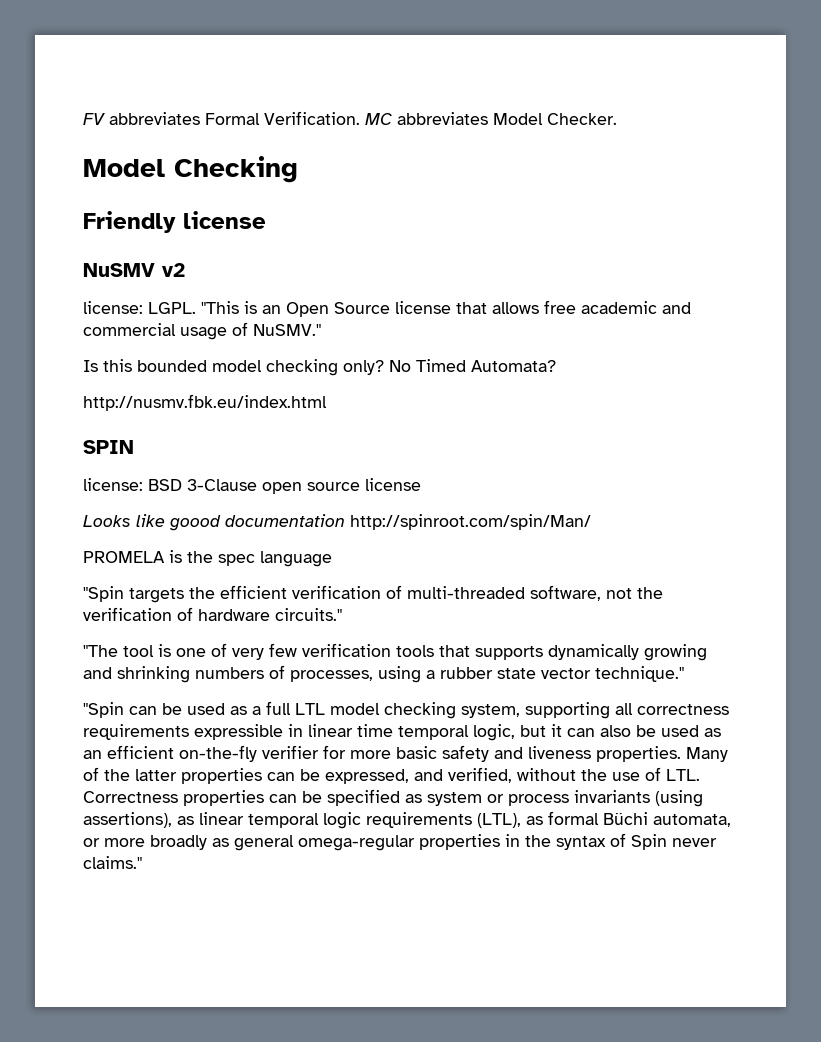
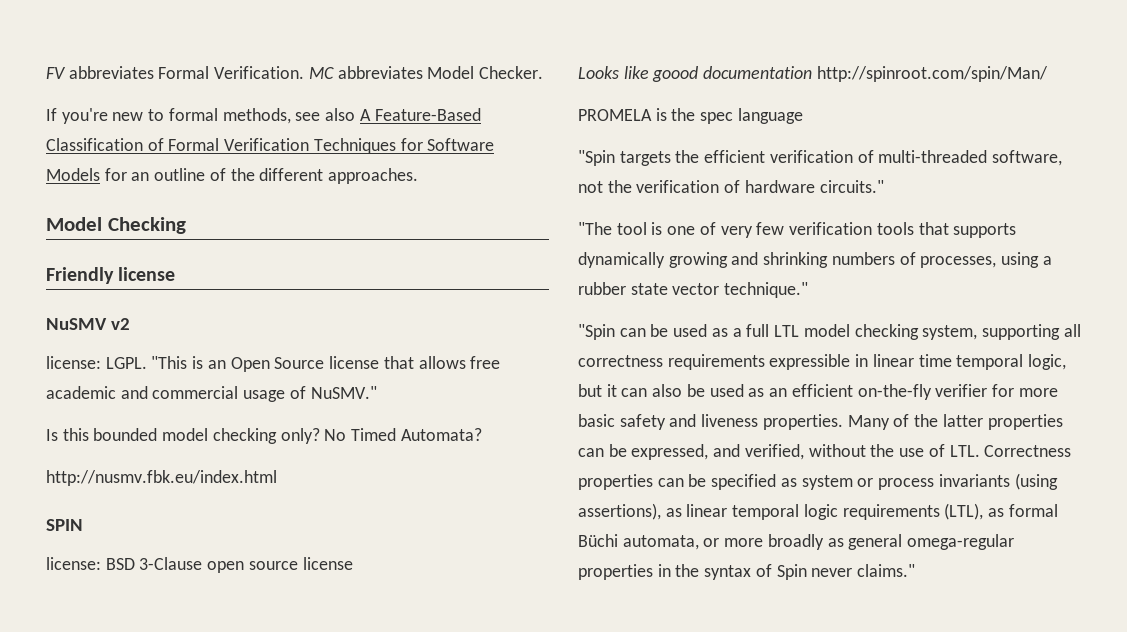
(617, 119) none -> [46,108,481,124] [46,138,495,154] [46,168,419,184] // If you're new to formal methods, see also A Feature-Based Classification of Formal Verification Techniques for Software Models for an outline of the different approaches.

